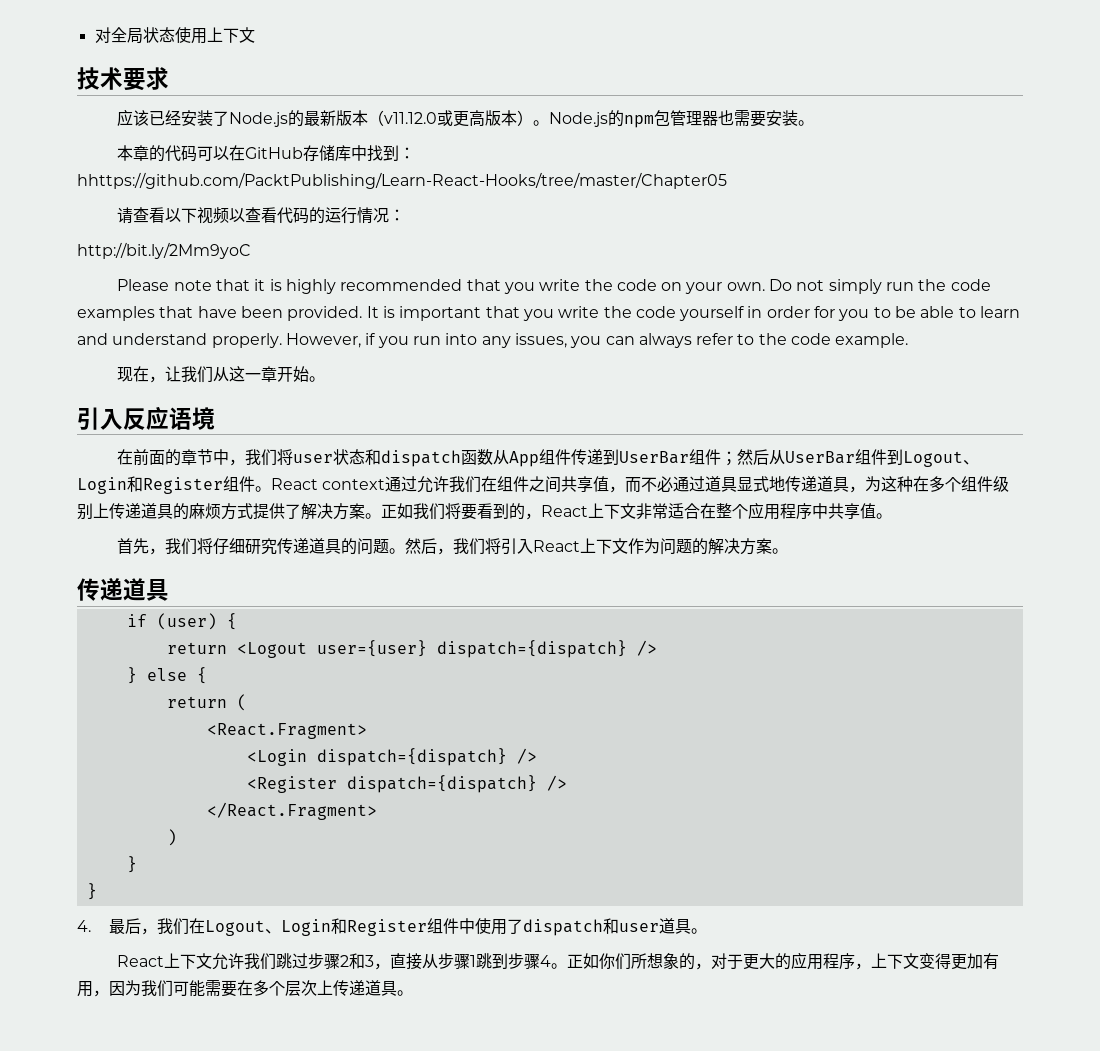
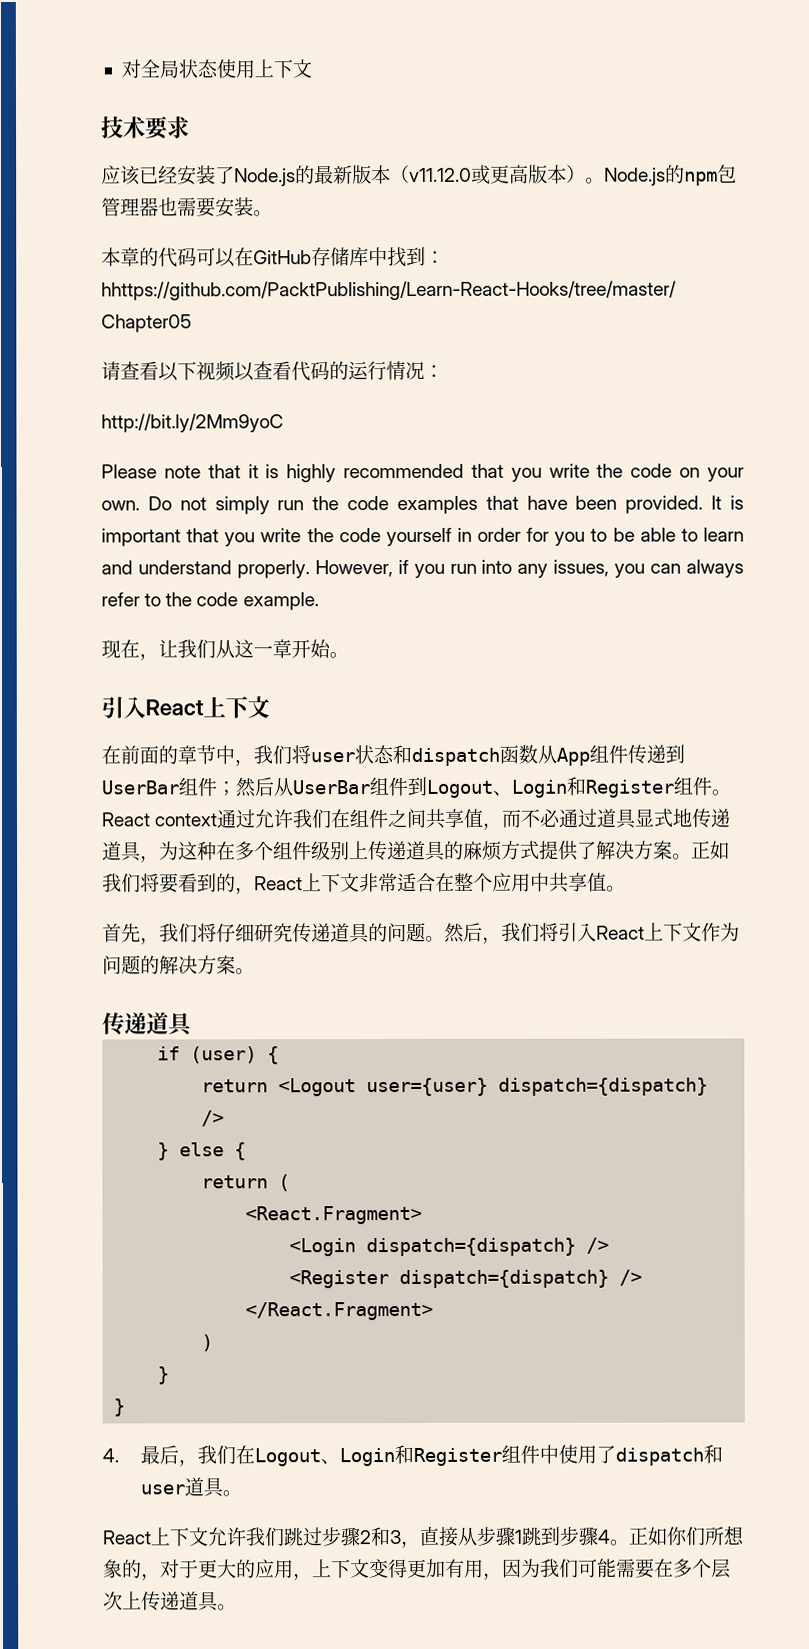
[123,406,215,430] 反应语境 -> [145,696,270,719] React上下文
[780,503,812,520] 程序 -> (531, 882) none
[823,953,856,970] 程序 -> (294, 1569) none

